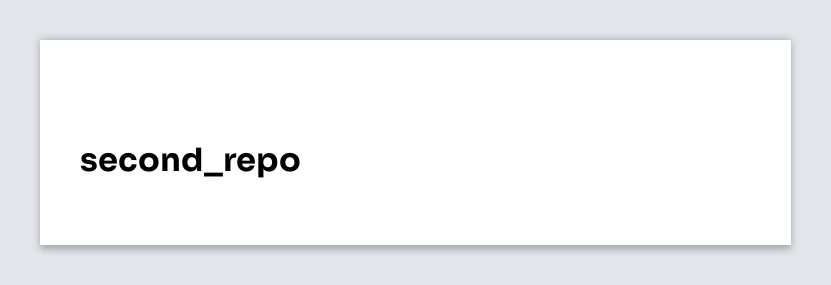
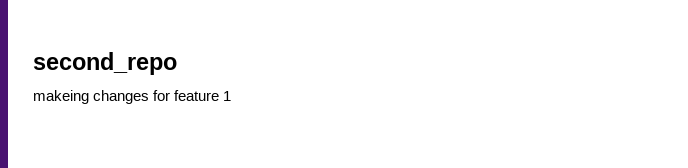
(301, 162) none -> [33,90,232,104] // makeing changes for feature 1

